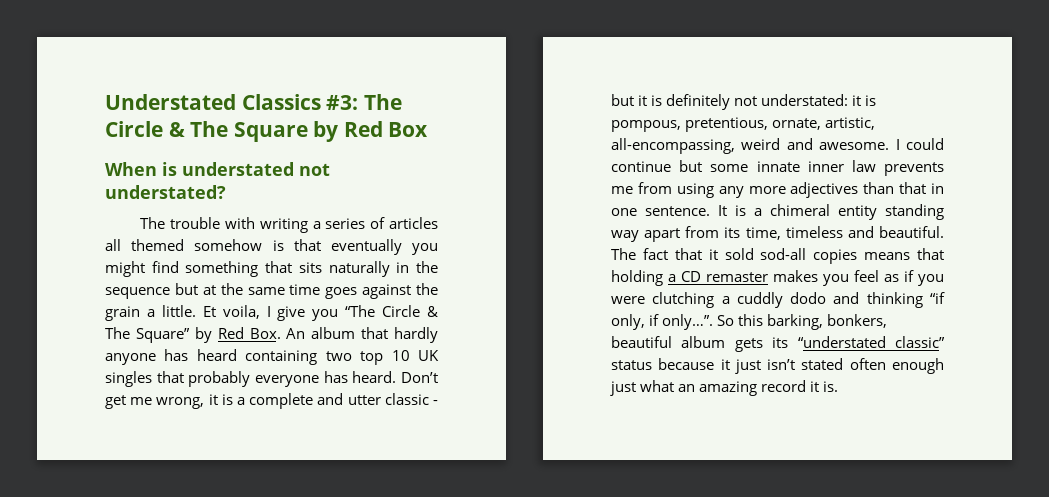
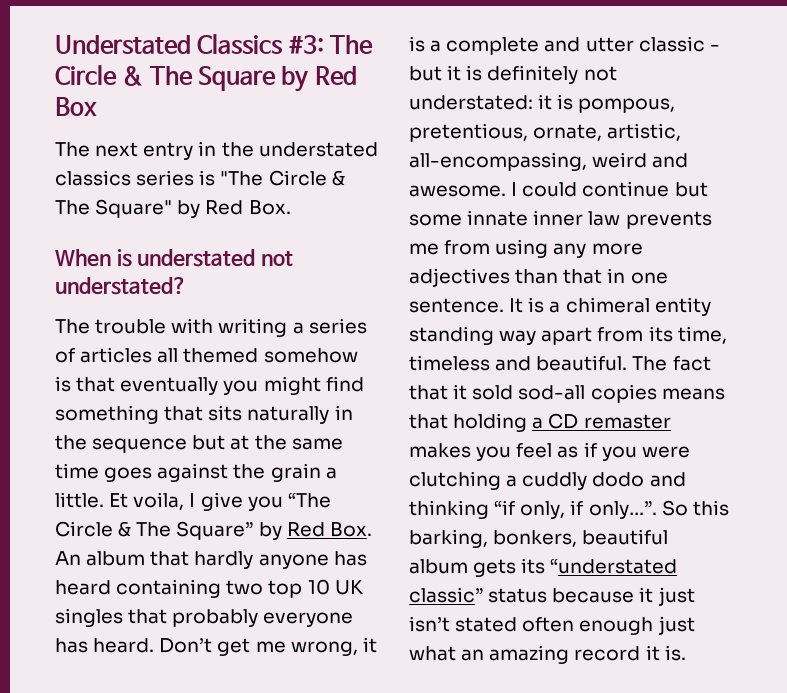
(429, 129) none -> [55,141,378,160] [55,170,345,186] [55,199,291,218] // The next entry in the understated classics series is "The Circle & The Square" by Red Box.

